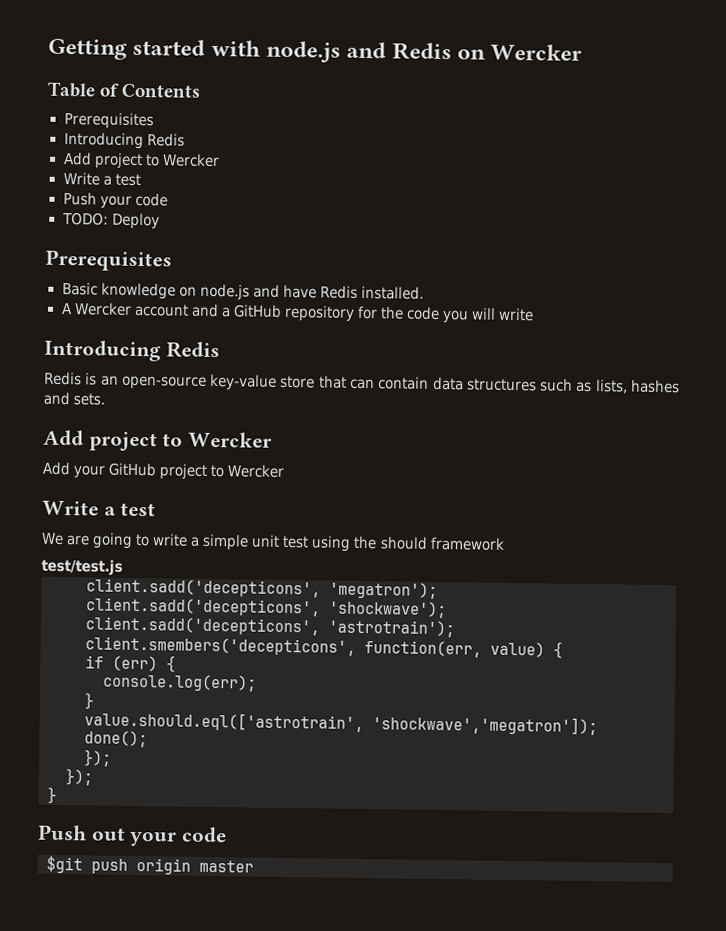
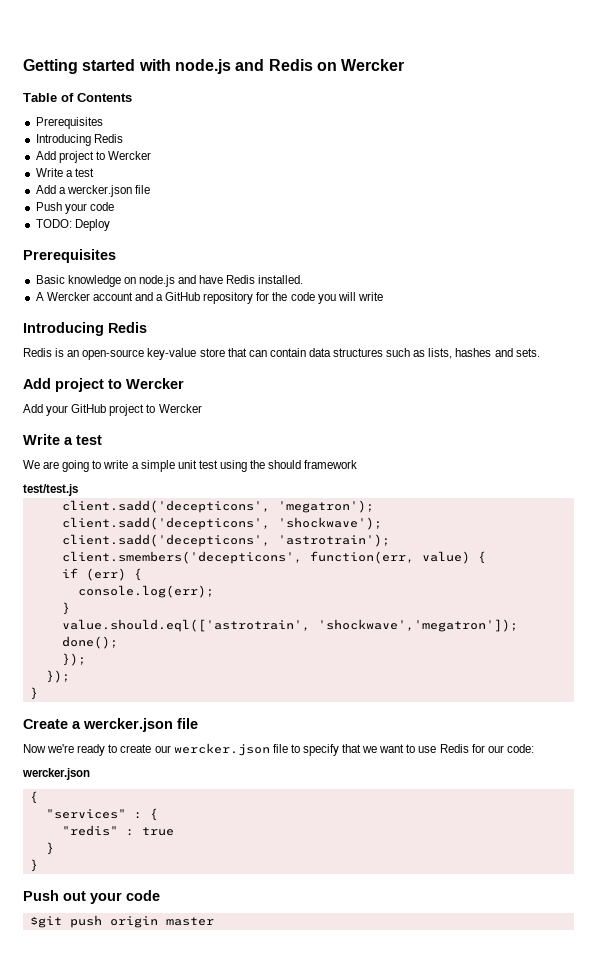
(141, 180) none -> [35,185,150,197] // Add a wercker.json file
(57, 795) none -> [23,718,198,732] [23,743,534,756] [22,768,90,780] [29,791,38,804] [45,808,158,821] [61,825,174,836] [45,842,54,855] [29,859,38,872] // Create a wercker.json file // Now we're ready to create our wercker.json file to specify that we want to use Redis for our code: // wercker.json // { // "services" : { // "redis" : true // } // }

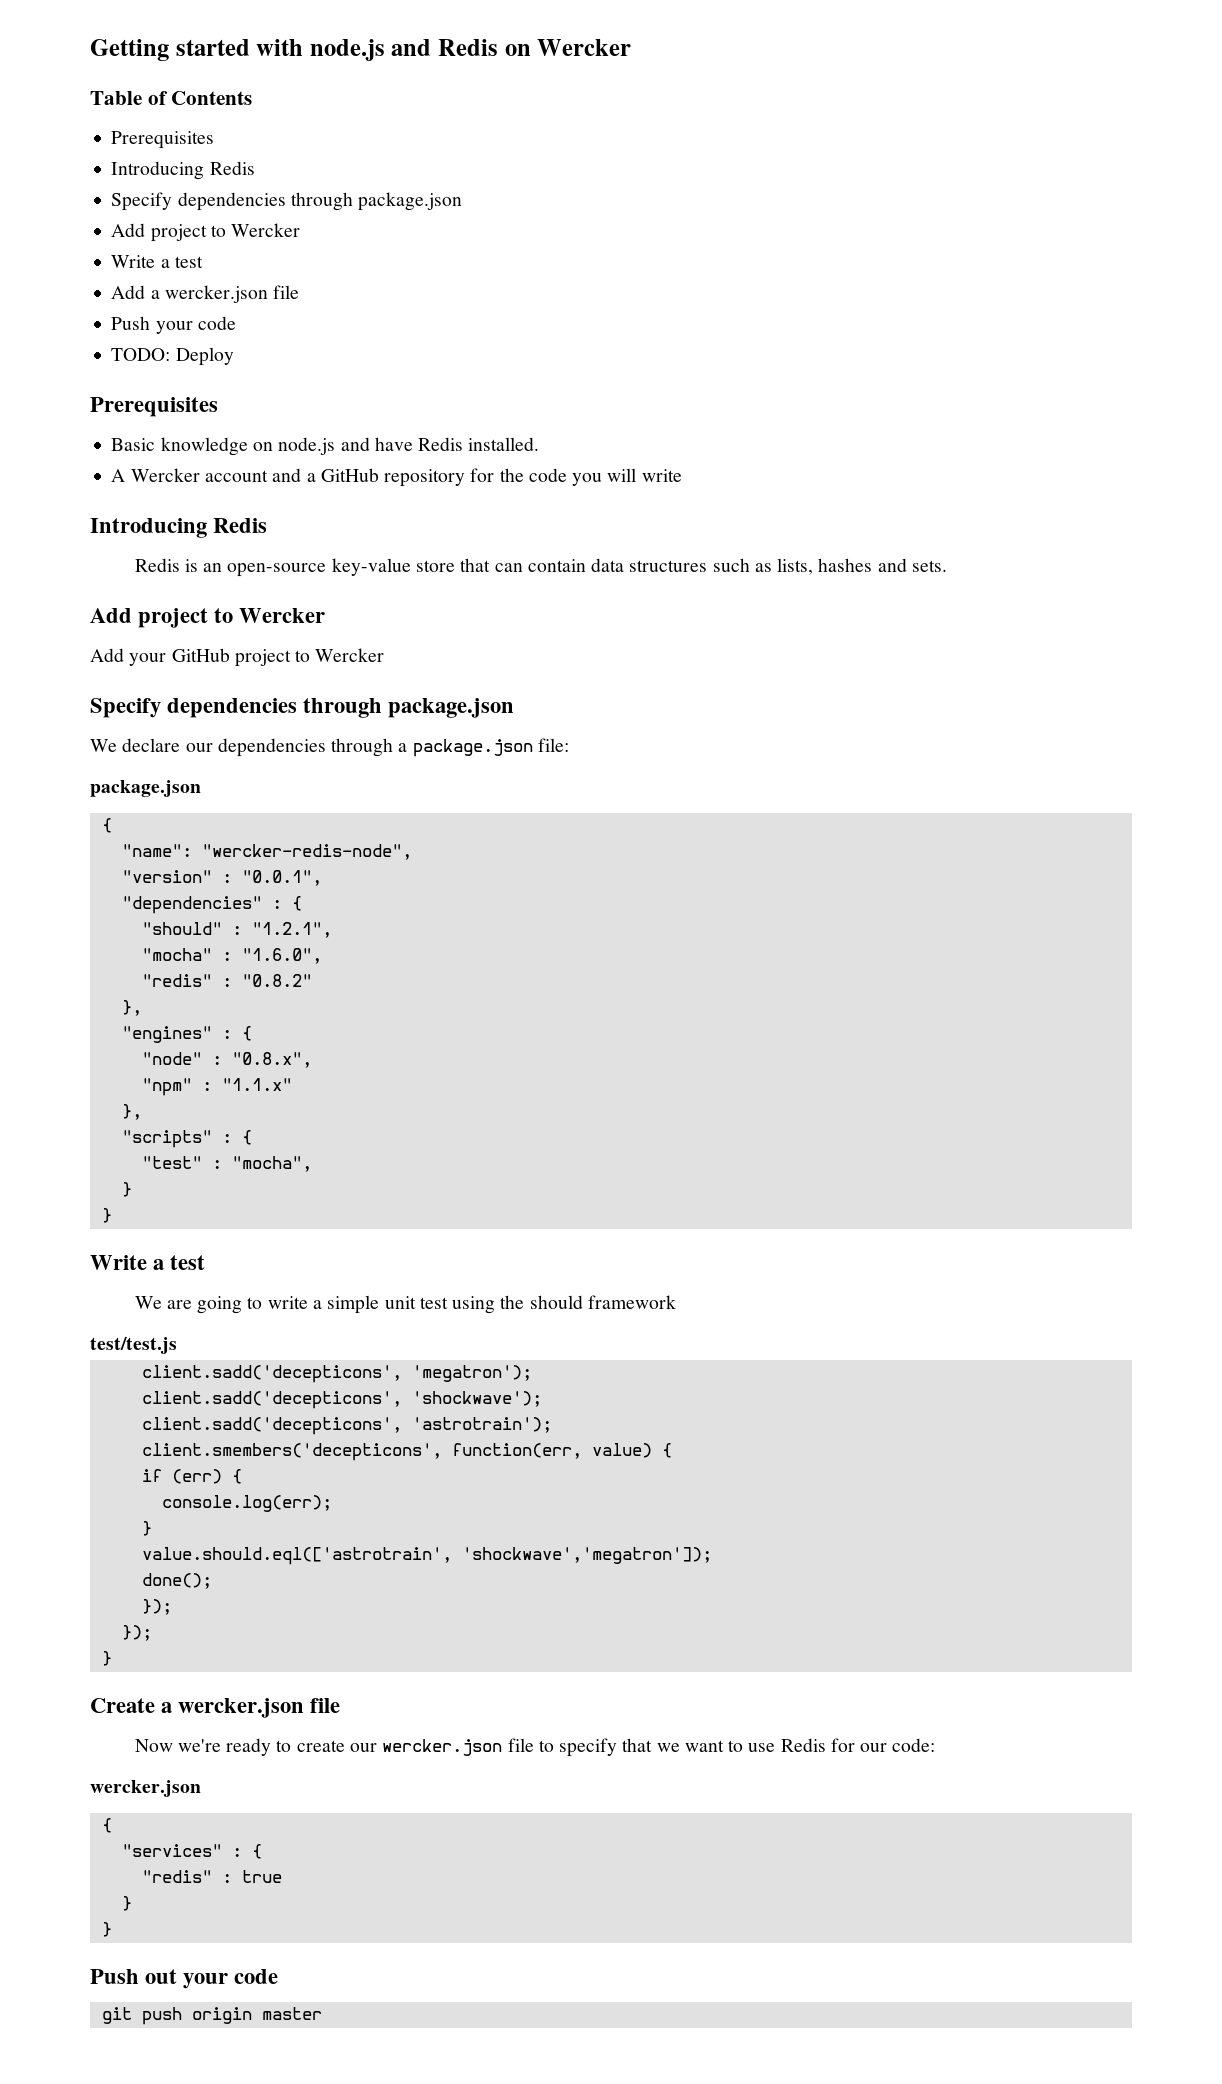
(123, 138) none -> [111,192,463,211] // Specify dependencies through package.json
(202, 408) none -> [90,698,515,718] [90,738,569,757] [90,780,201,797] [101,818,112,833] [121,844,412,860] [121,870,322,886] [121,896,302,914] [141,922,332,938] [141,948,322,964] [141,974,312,987] [121,1000,142,1016] [121,1026,252,1043] [141,1052,312,1068] [141,1078,292,1096] [121,1104,142,1120] [121,1130,252,1148] [141,1156,312,1172] [121,1182,132,1197] [101,1208,112,1223] // Specify dependencies through package.json // We declare our dependencies through a package.json file: // package.json // { // "name": "wercker-redis-node", // "version" : "0.0.1", // "dependencies" : { // "should" : "1.2.1", // "mocha" : "1.6.0", // "redis" : "0.8.2" // }, // "engines" : { // "node" : "0.8.x", // "npm" : "1.1.x" // }, // "scripts" : { // "test" : "mocha", // } // }
[29,916,62,928] $git -> [101,2007,132,2024] git

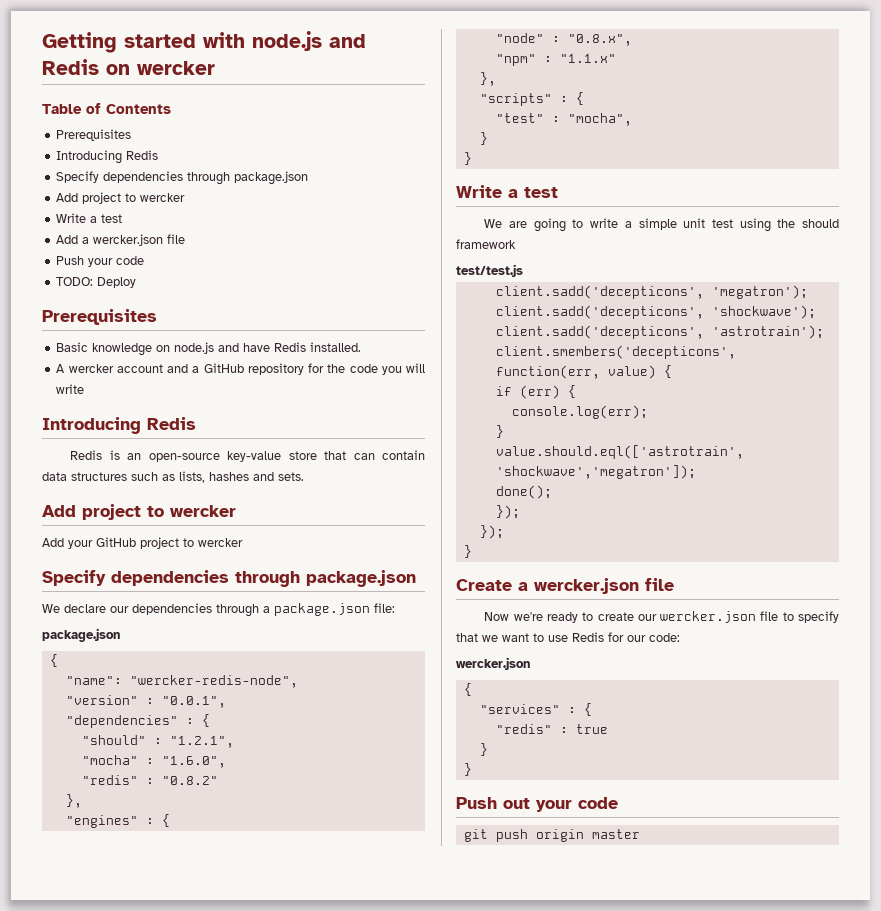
[537,39,632,56] Wercker -> [137,61,215,75] wercker
[231,223,301,237] Wercker -> [140,193,186,202] wercker
[130,468,200,482] Wercker -> [68,364,114,373] wercker
[239,608,326,623] Wercker -> [170,505,236,517] wercker
[315,648,385,662] Wercker -> [198,538,243,547] wercker

